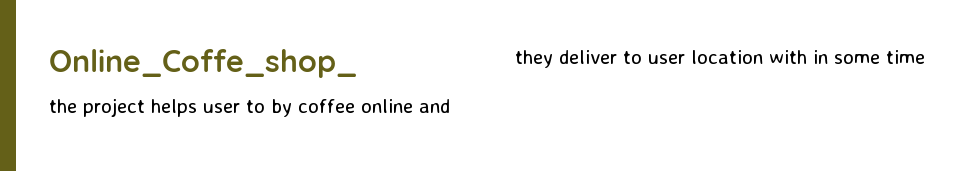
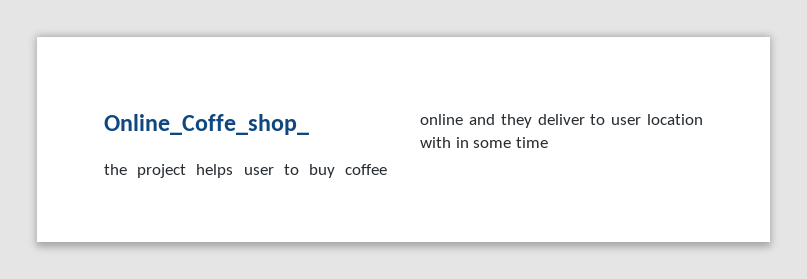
[271,99,292,117] by -> [308,164,335,178] buy

